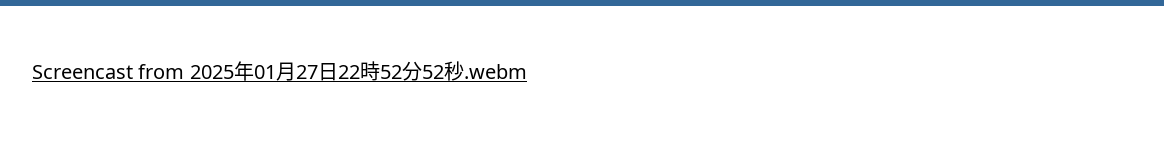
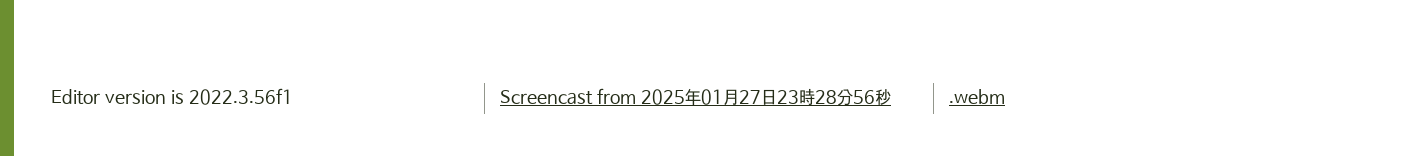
(32, 72) none -> [51,88,293,105] Editor version is 2022.3.56f1 //
[337,61,444,81] 22時52分52 -> [776,88,875,106] 23時28分56

